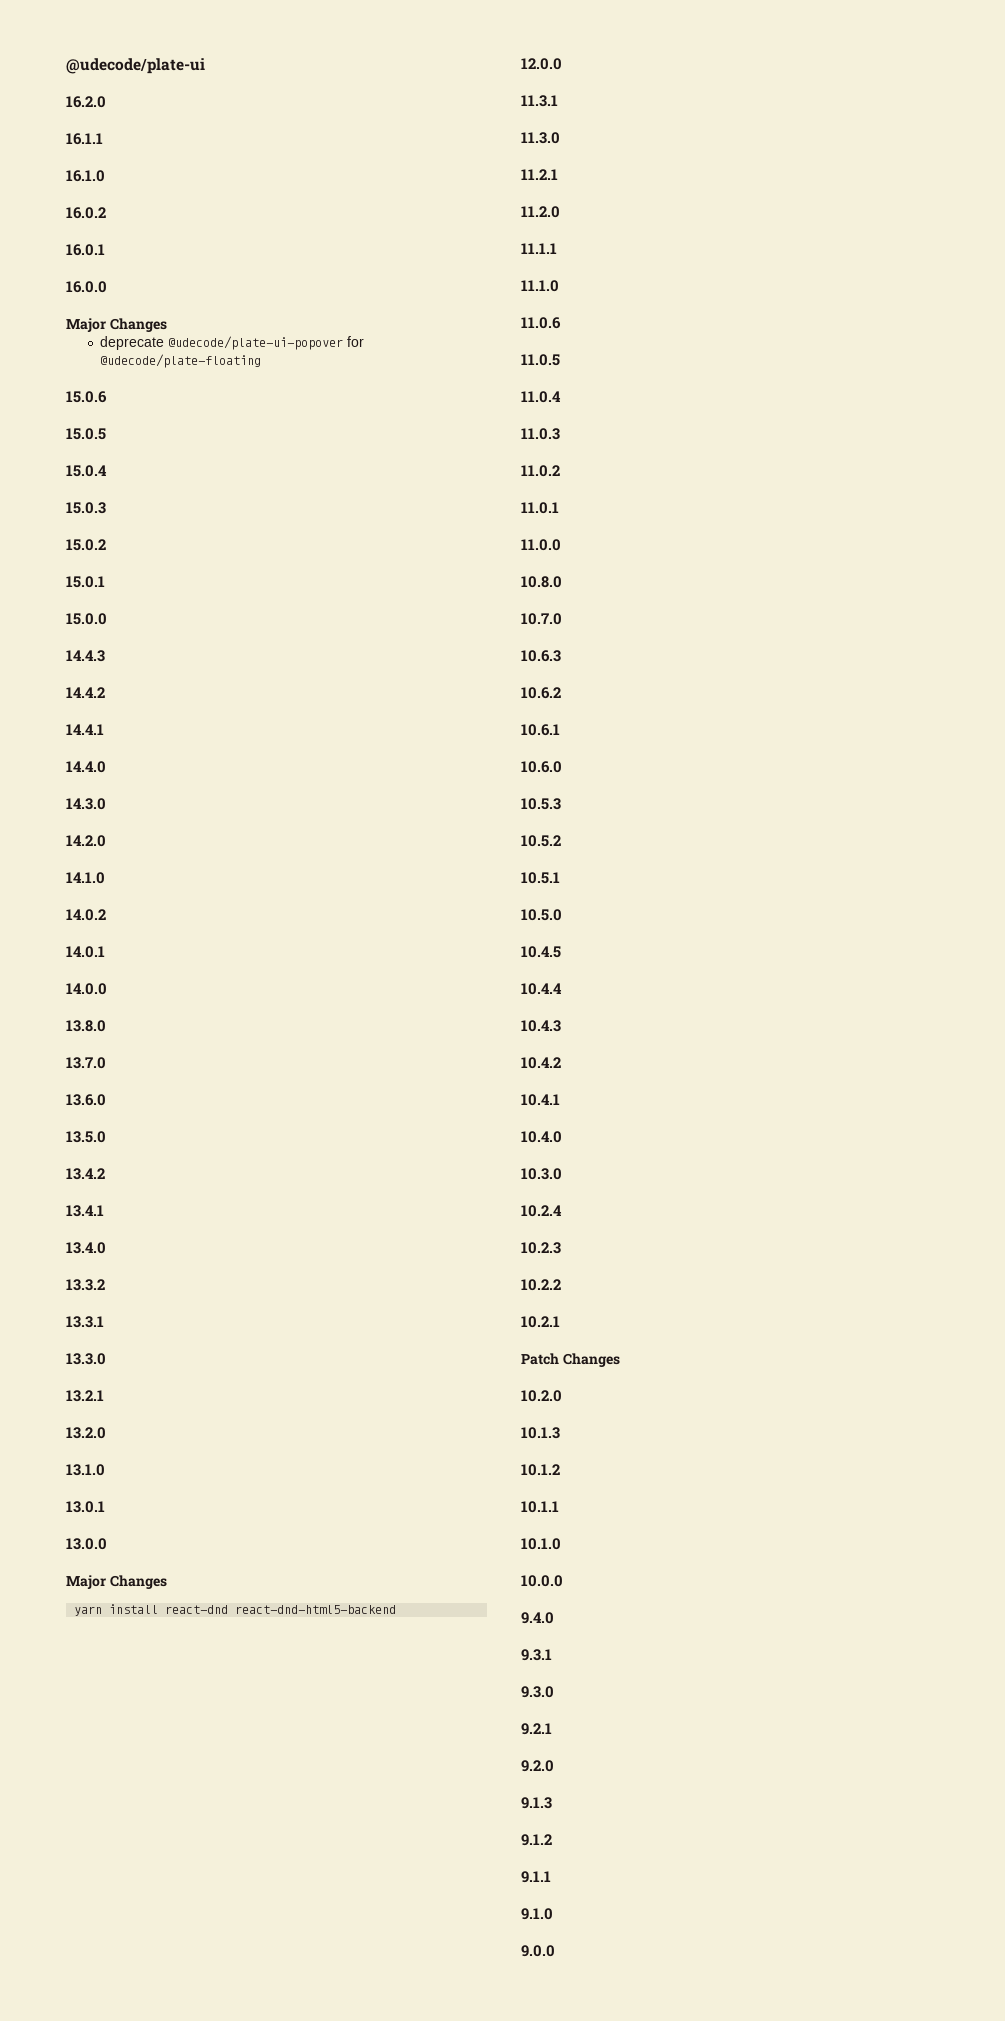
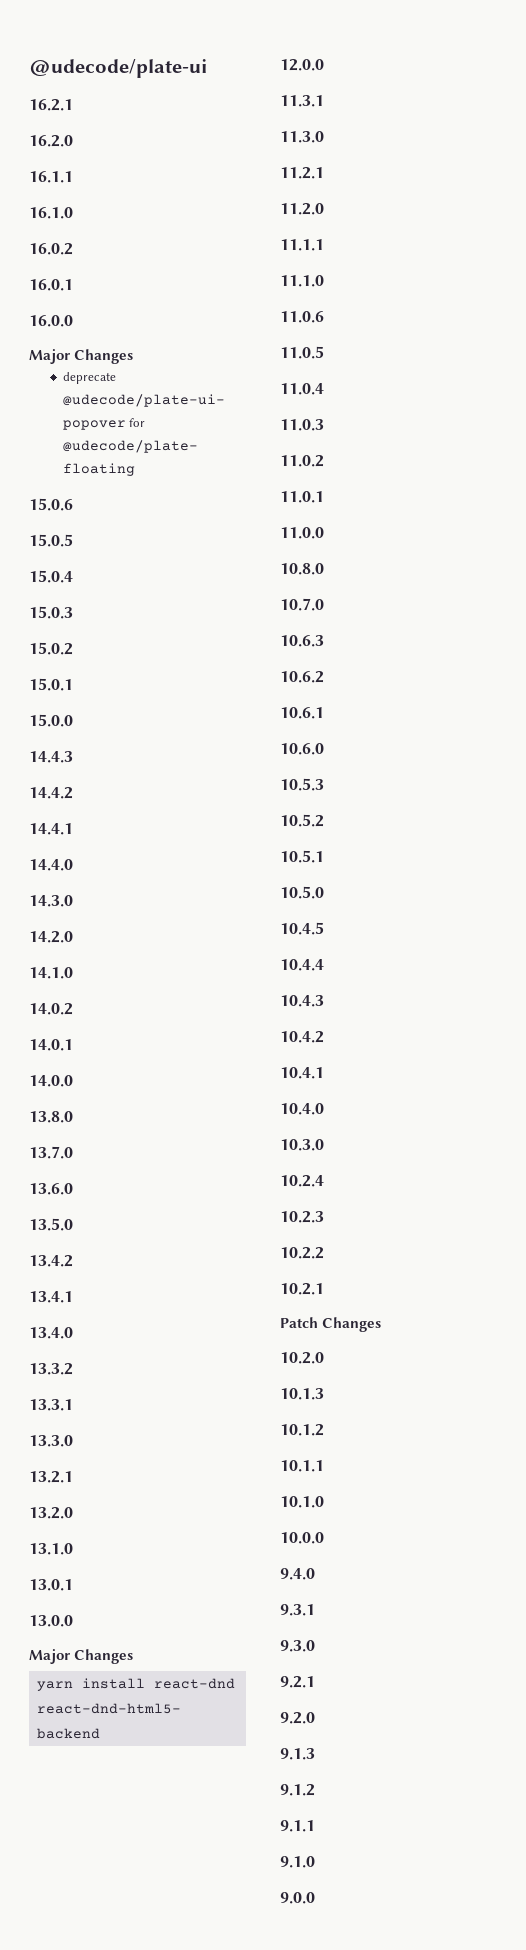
(205, 66) none -> [29,99,73,111] // 16.2.1

